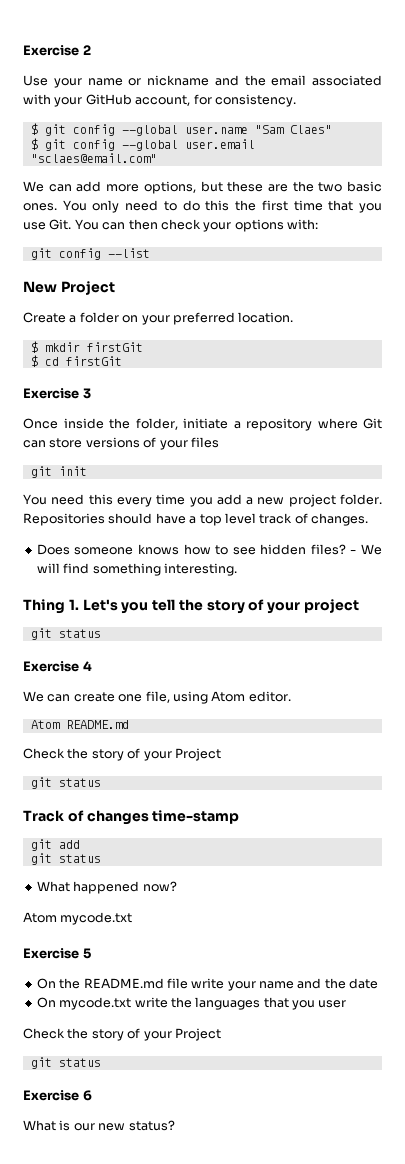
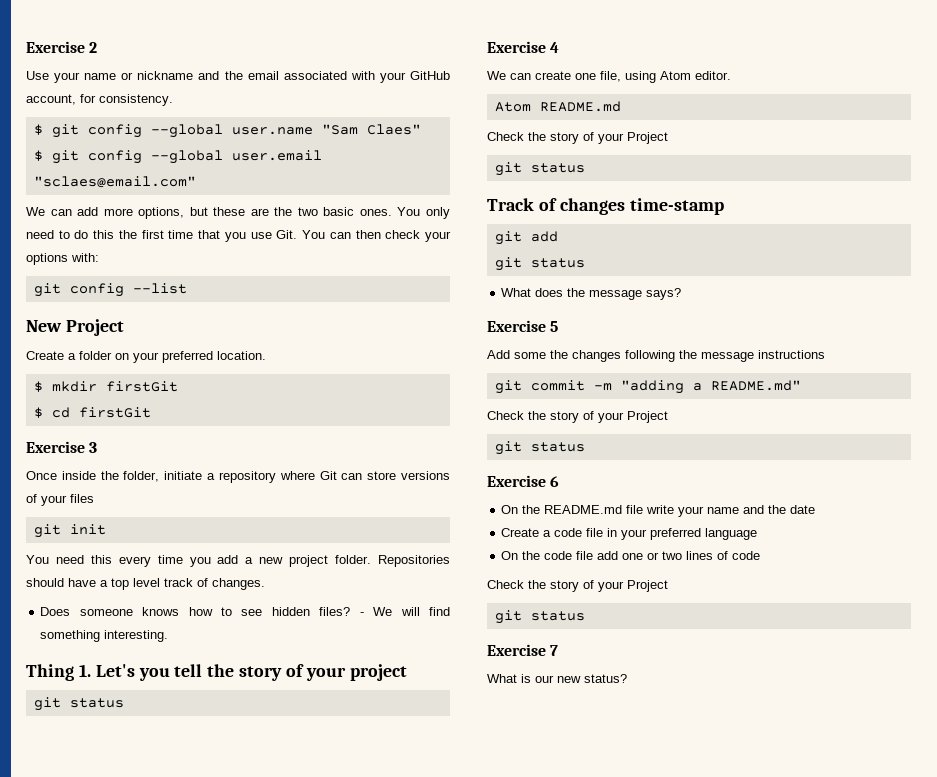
[73,881,177,894] [23,912,133,925] [23,948,91,959] [36,978,379,991] [36,997,347,1010] happened now? // Atom mycode.txt // Exercise 5 // On the README.md file write your name and the date // On mycode.txt write the languages that you user -> [535,288,682,300] [487,320,559,332] [487,350,825,362] [494,380,801,394] does the message says? // Exercise 5 // Add some the changes following the message instructions // git commit -m "adding a README.md"
(92, 1095) none -> [501,505,816,517] [501,528,758,540] [501,551,761,560] [487,580,668,592] [494,610,585,624] [487,644,559,656] // On the README.md file write your name and the date // Create a code file in your preferred language // On the code file add one or two lines of code // Check the story of your Project // git status // Exercise 7

